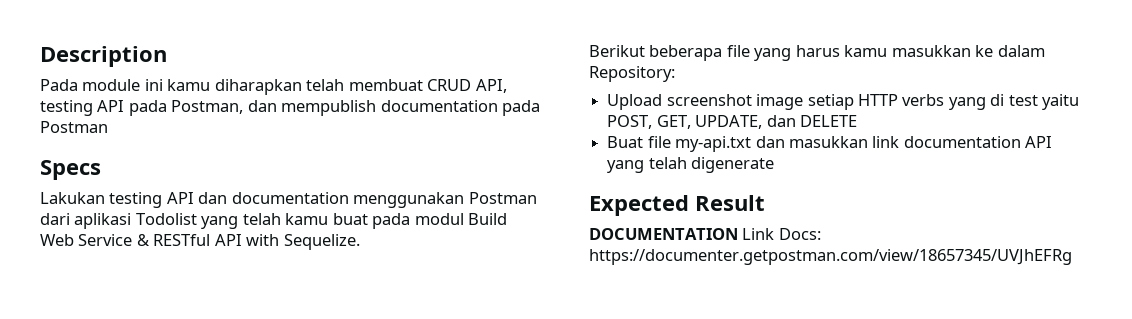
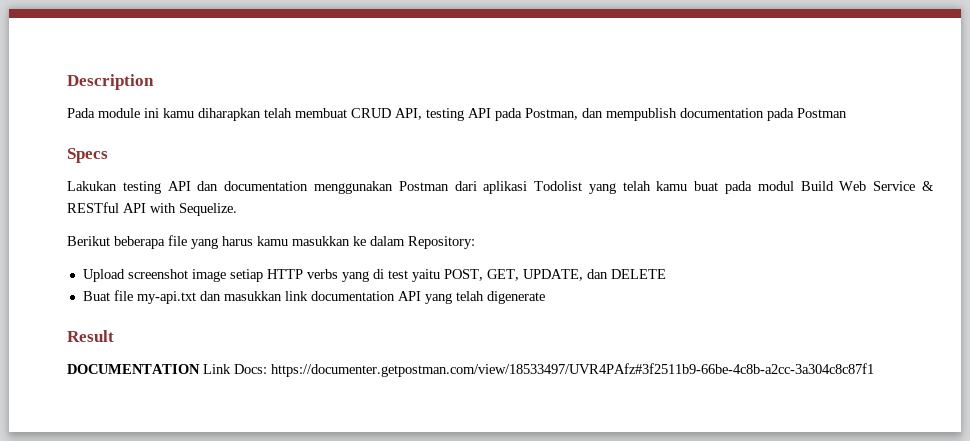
[589,195,689,216] Expected -> (545, 297) none
[589,249,1072,265] https://documenter.getpostman.com/view/18657345/UVJhEFRg -> [271,363,874,377] https://documenter.getpostman.com/view/18533497/UVR4PAfz#3f2511b9-66be-4c8b-a2cc-3a304c8c87f1

